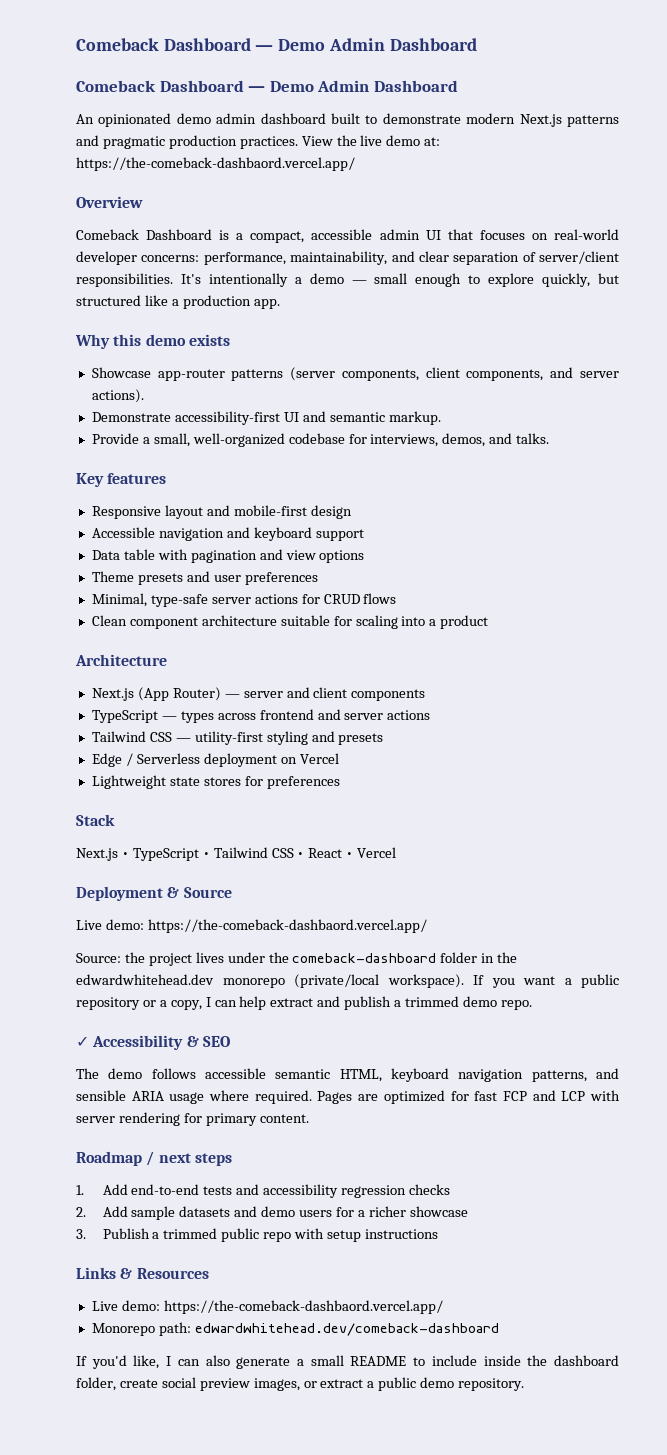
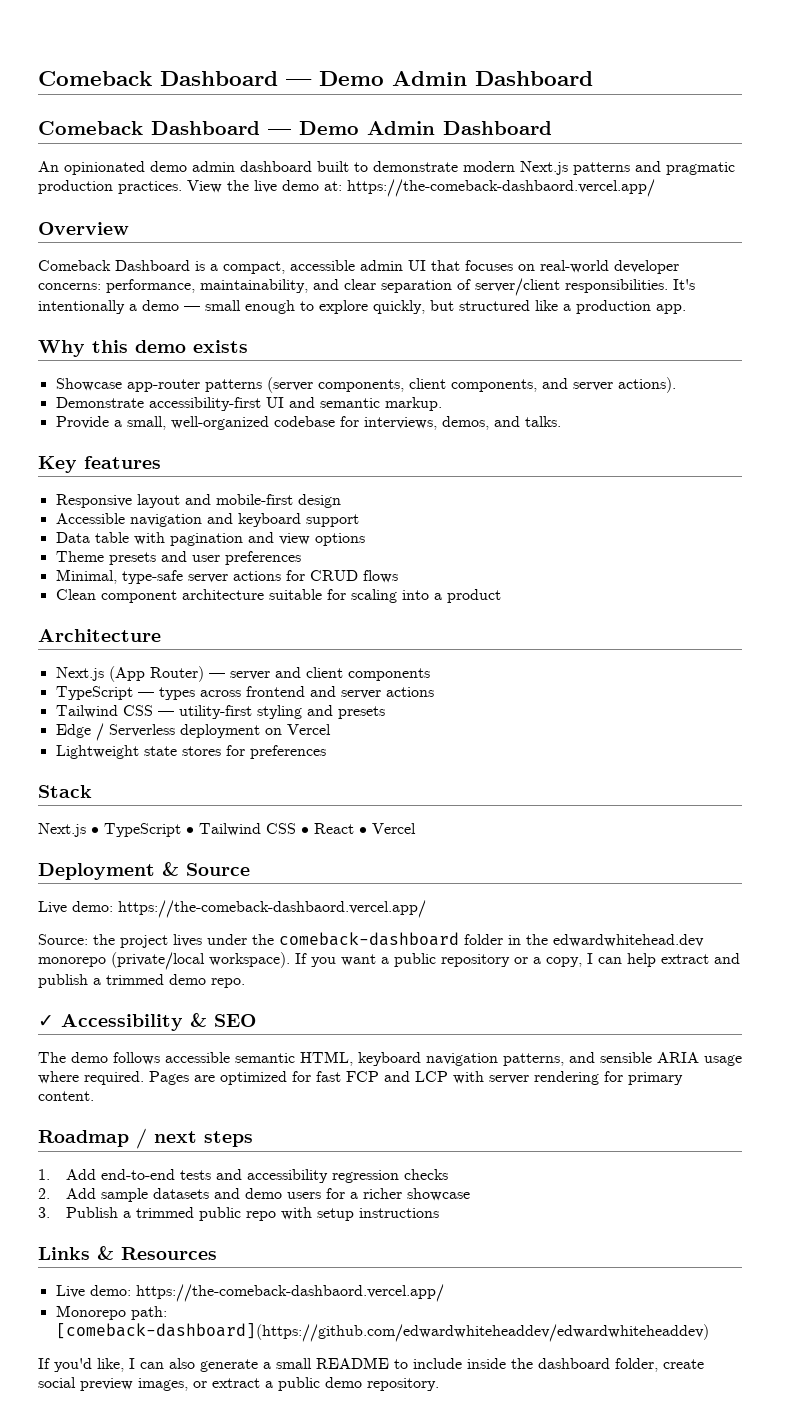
[194,1323,499,1336] edwardwhitehead.dev/comeback-dashboard -> [55,1323,709,1342] [comeback-dashboard](https://github.com/edwardwhiteheaddev/edwardwhiteheaddev)

